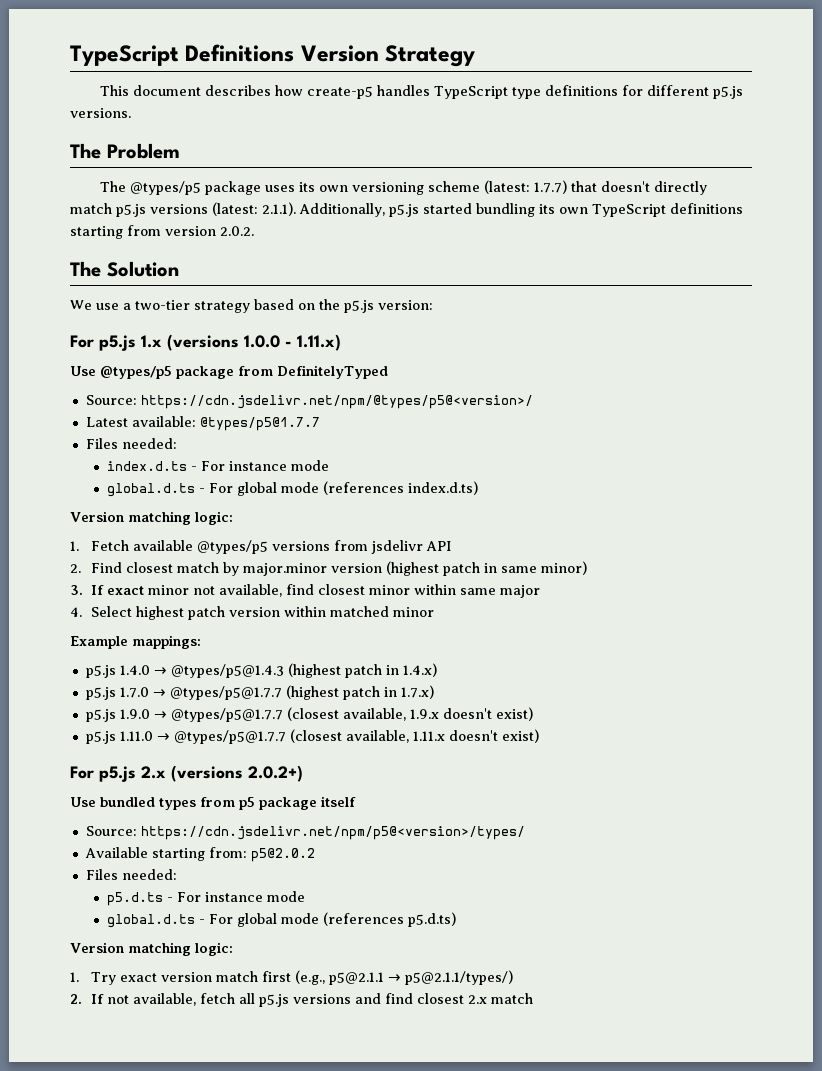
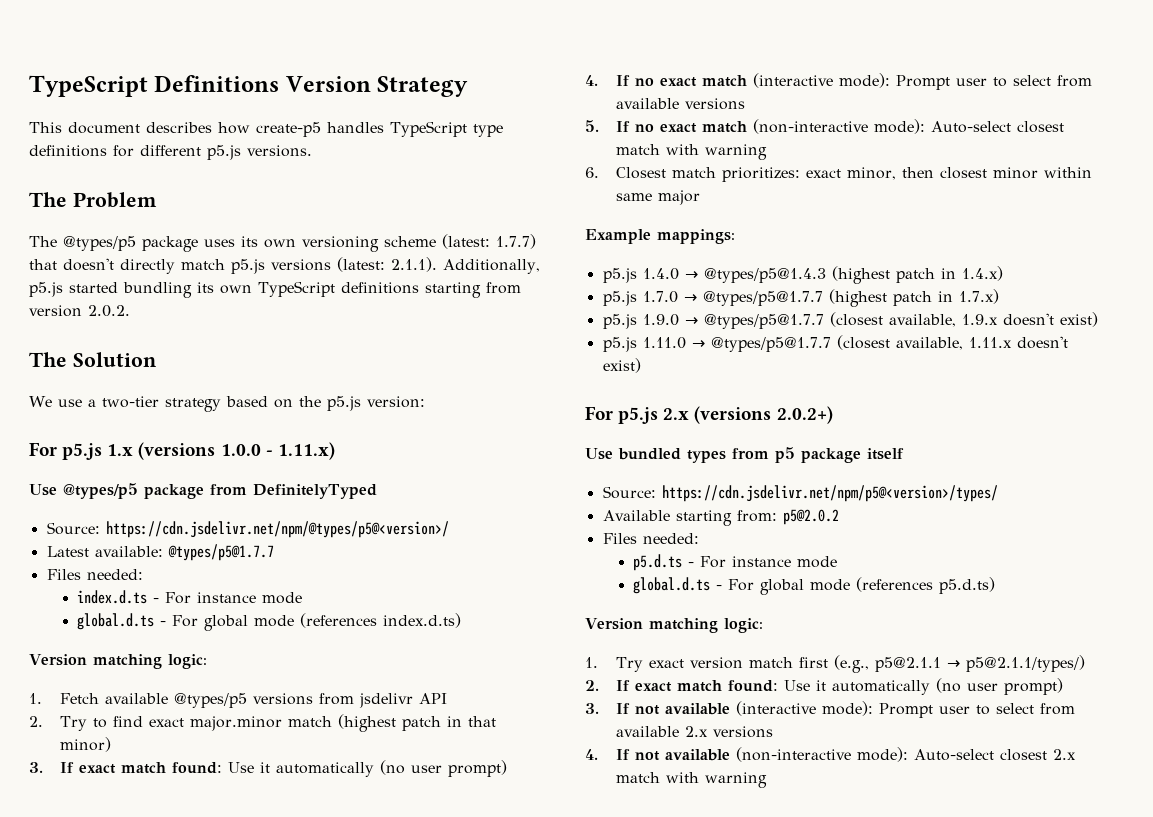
[90,561,537,576] Find closest match by major.minor version (highest patch in same -> [59,714,496,732] Try to find exact major.minor match (highest patch in that
[147,584,314,597] minor not available, find -> [120,760,507,777] [585,73,1092,90] [615,98,745,110] [585,119,1064,134] [615,144,767,160] [585,167,934,182] match found: Use it automatically (no user prompt) // 4. If no exact match (interactive mode): Prompt user to select from available versions // 5. If no exact match (non-interactive mode): Auto-select closest match with warning // 6. Closest match prioritizes: exact minor, then
[70,606,434,620] // 4. Select highest patch version within matched minor -> (700, 197) none
[106,993,413,1007] not available, fetch all p5.js versions and find -> [634,678,1063,695] [585,701,1075,718] [615,726,773,738] [585,747,994,762] exact match found: Use it automatically (no user prompt) // 3. If not available (interactive mode): Prompt user to select from available 2.x versions // 4. If not available (non-interactive mode): Auto-select
(533, 998) none -> [665,772,767,788] with warning

